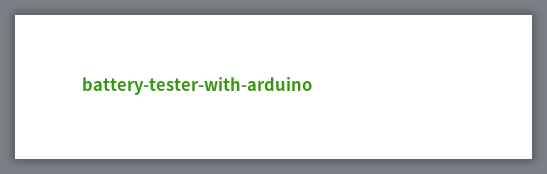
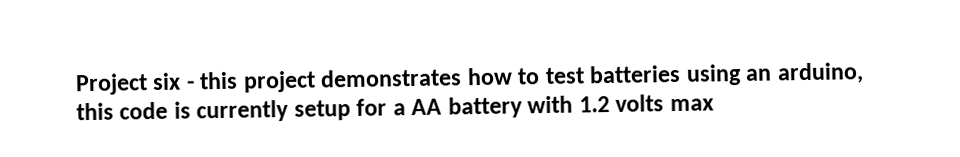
[82,77,312,95] battery-tester-with-arduino -> [75,62,864,96] [76,94,714,123] Project six - this project demonstrates how to test batteries using an arduino, this code is currently setup for a AA battery with 1.2 volts max

